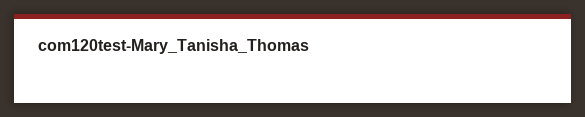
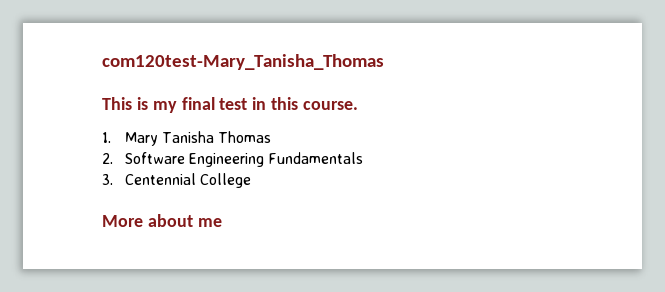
(309, 46) none -> [102,97,359,113] [102,131,272,146] [102,152,364,167] [102,173,251,188] [102,214,222,227] // This is my final test in this course. // 1. Mary Tanisha Thomas // 2. Software Engineering Fundamentals // 3. Centennial College // More about me

